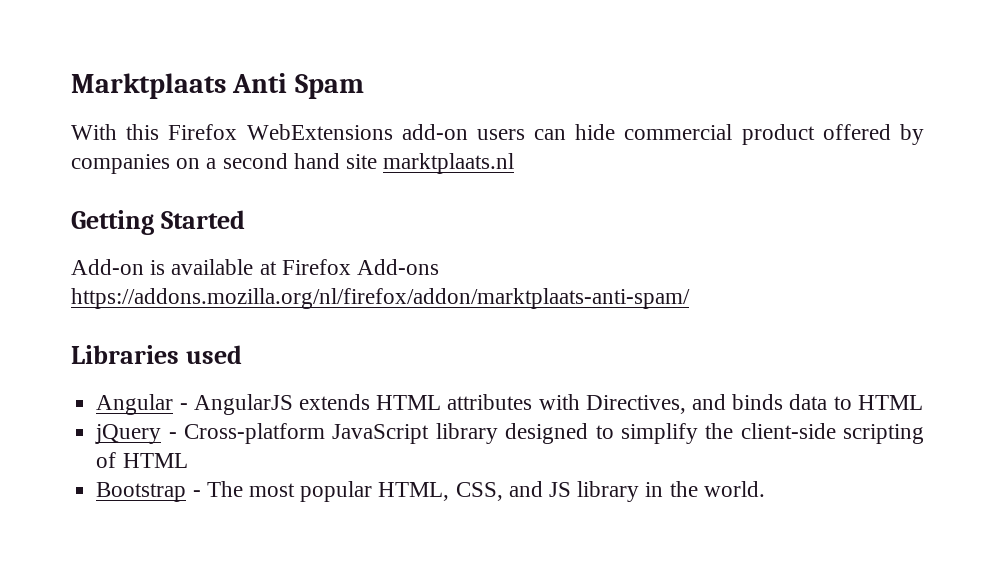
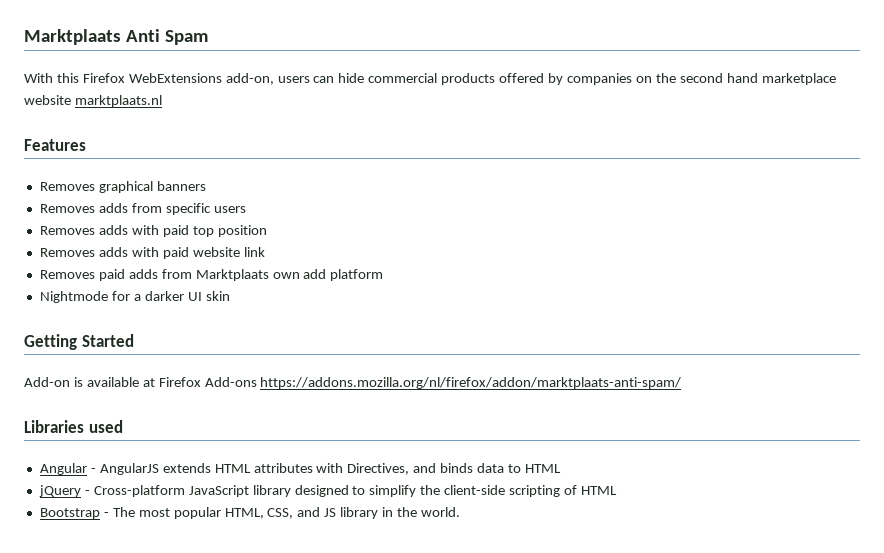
[401,124,468,140] add-on -> [225,73,274,85] add-on,
[741,124,815,145] product -> [441,73,496,85] products
[206,158,217,169] a -> [655,73,676,83] the
[346,154,378,169] site -> [761,73,836,85] [24,95,71,105] marketplace website
(515, 163) none -> [24,139,86,151] [39,181,206,193] [39,203,246,215] [39,225,267,237] [39,247,265,259] [39,269,384,281] [39,291,230,303] // Features // Removes graphical banners // Removes adds from specific users // Removes adds with paid top position // Removes adds with paid website link // Removes paid adds from Marktplaats own add platform // Nightmode for a darker UI skin

